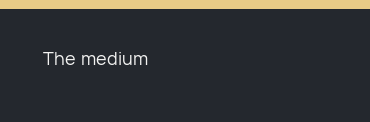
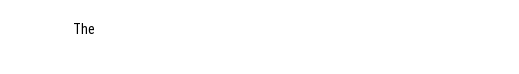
[80,52,148,65] medium -> (95, 28) none

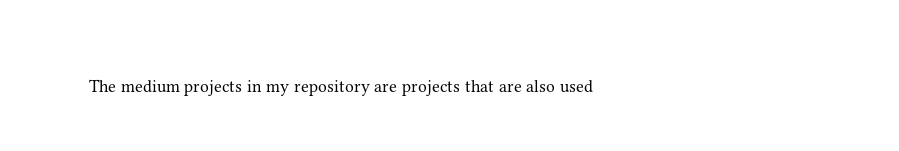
(95, 28) none -> [120,80,593,96] medium projects in my repository are projects that are also used

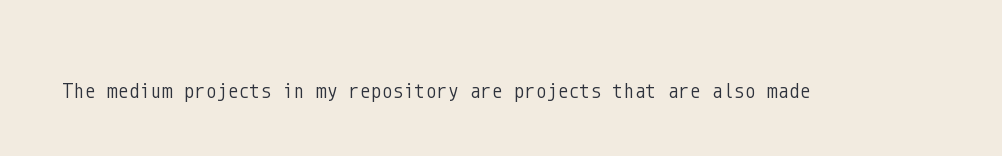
[559,80,593,93] used -> [766,83,810,98] made

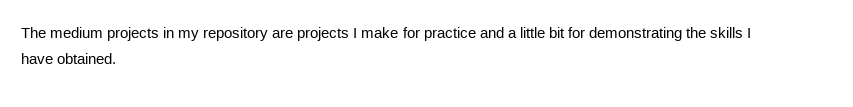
[612,83,810,98] that are also made -> [353,27,751,41] [21,53,117,64] I make for practice and a little bit for demonstrating the skills I have obtained.

